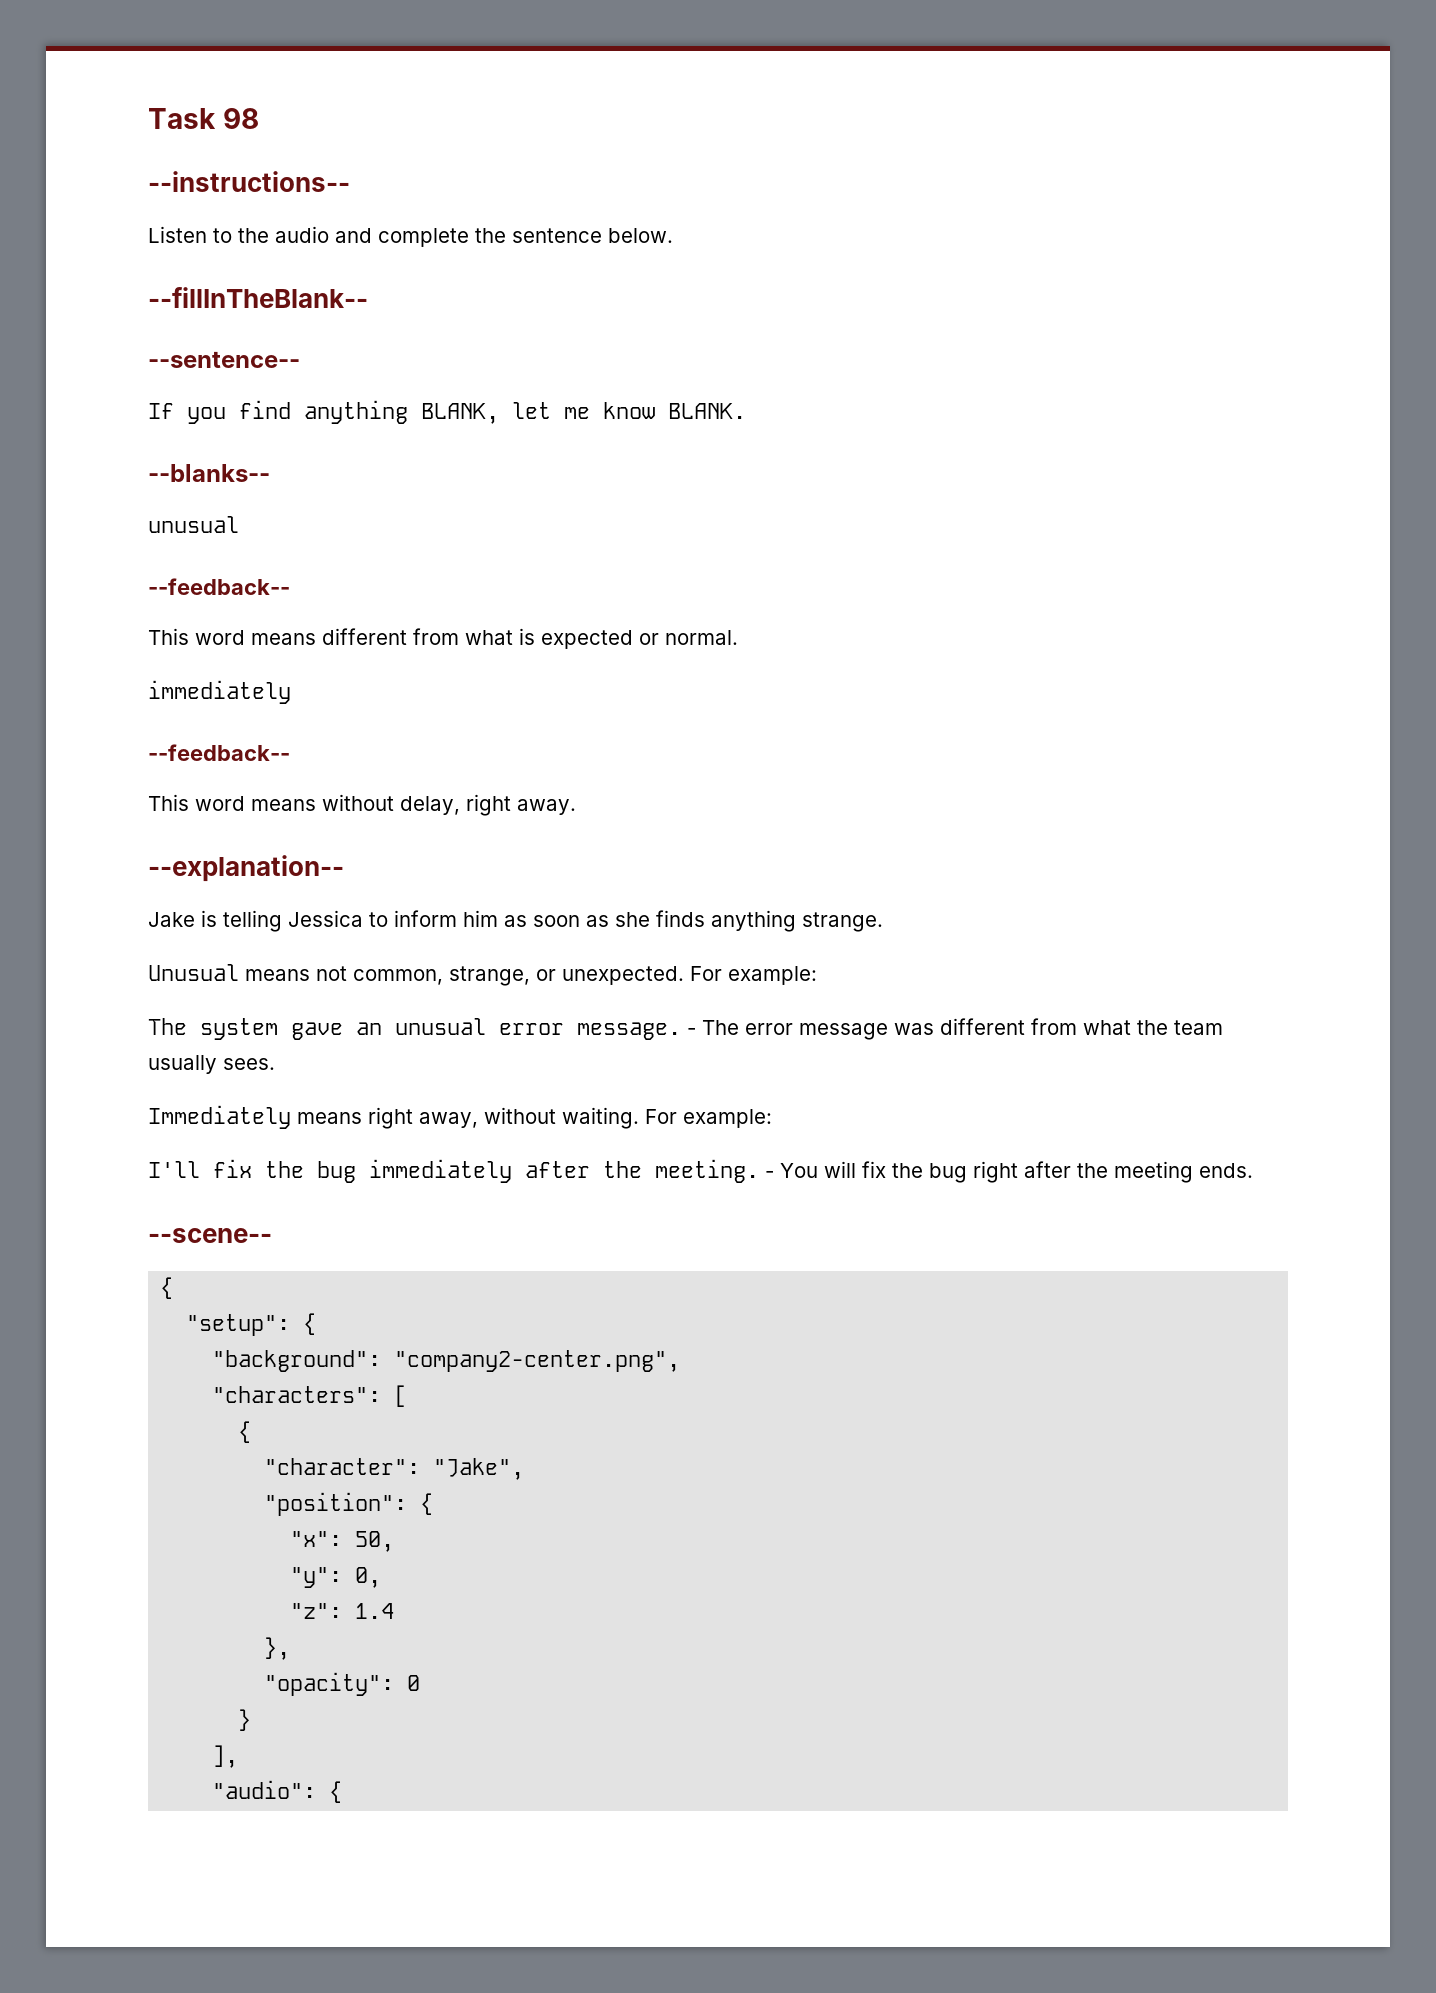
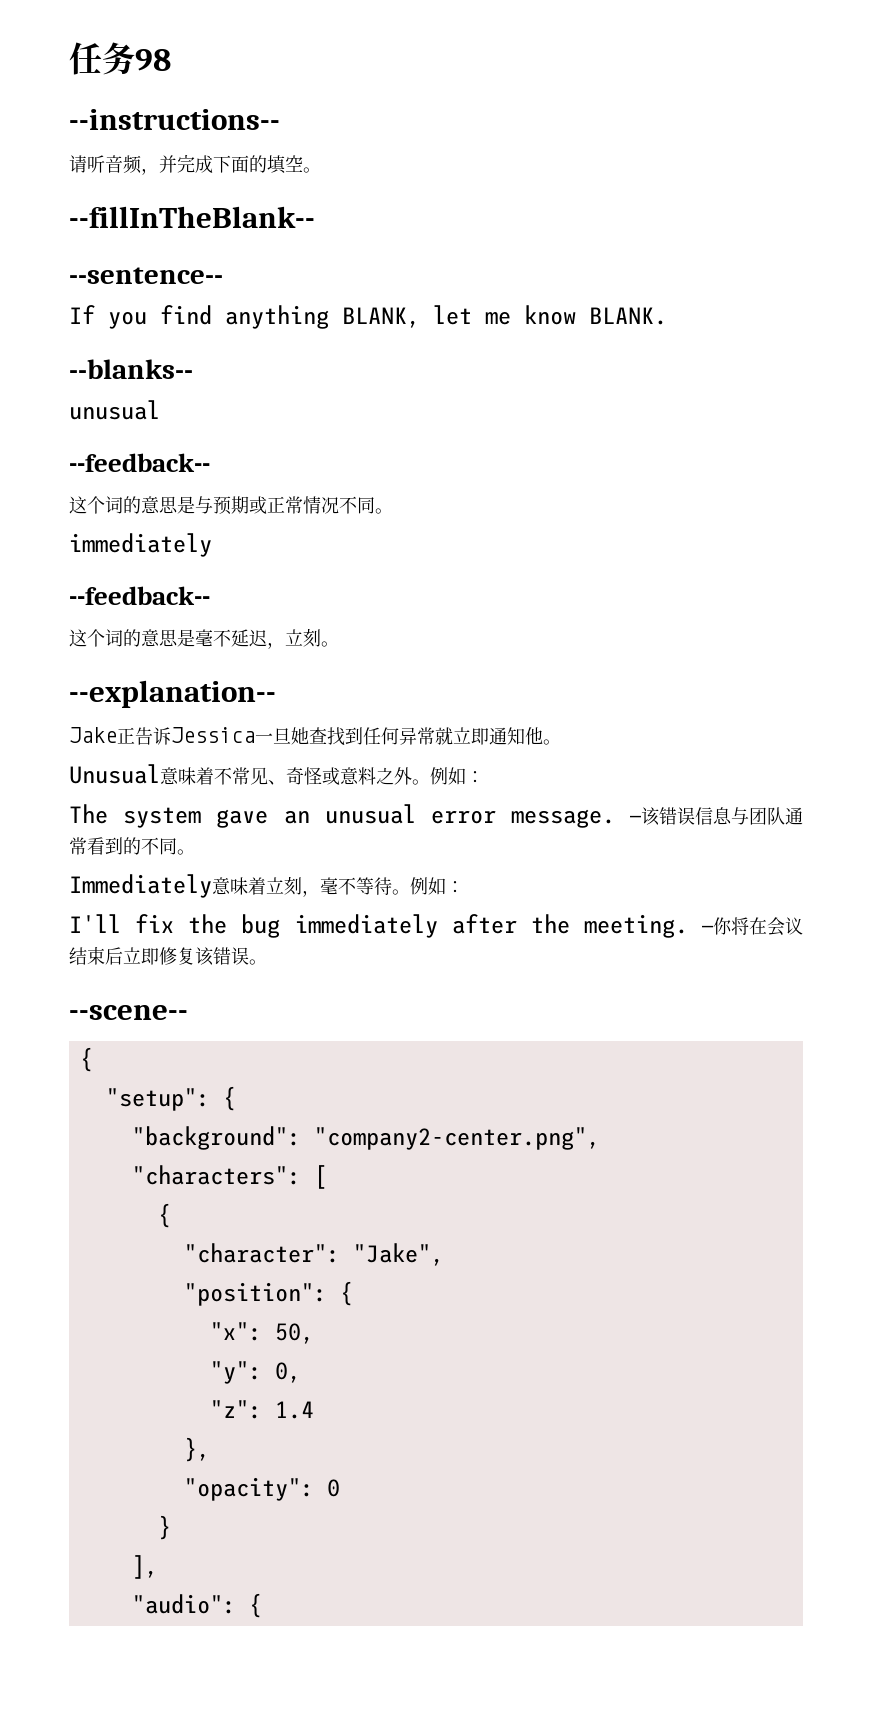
[148,108,216,129] Task -> [69,42,135,75] 任务
[148,226,673,247] Listen to the audio and complete the sentence below. -> [69,154,321,175] 请听音频，并完成下面的填空。
[148,628,738,649] [148,680,291,704] [148,744,290,761] [148,794,576,816] [148,855,344,882] [148,910,883,932] [148,964,817,986] This word means different from what is expected or normal. // immediately // --feedback-- // This word means without delay, right away. // --explanation-- // Jake is telling Jessica to inform him as soon as she finds anything strange. // Unusual means not common, strange, or unexpected. For example: -> [69,496,393,515] [69,533,212,557] [69,586,210,605] [69,628,339,649] [69,680,276,708] [69,727,561,746] [69,764,484,785] 这个词的意思是与预期或正常情况不同。 // immediately // --feedback-- // 这个词的意思是毫不延迟，立刻。 // --explanation-- // Jake正告诉Jessica一旦她查找到任何异常就立即通知他。 // Unusual意味着不常见、奇怪或意料之外。例如：
[702,1018,1223,1040] [148,1055,275,1074] [148,1105,772,1129] The error message was different from what the team usually sees. // Immediately means right away, without waiting. For example: -> [641,807,803,826] [69,837,195,855] [69,874,464,898] 该错误信息与团队通常看到的不同。 // Immediately意味着立刻，毫不等待。例如：
[780,1161,1253,1183] You will fix the bug right after the meeting ends. -> [712,917,803,936] [69,947,267,966] 你将在会议结束后立即修复该错误。

